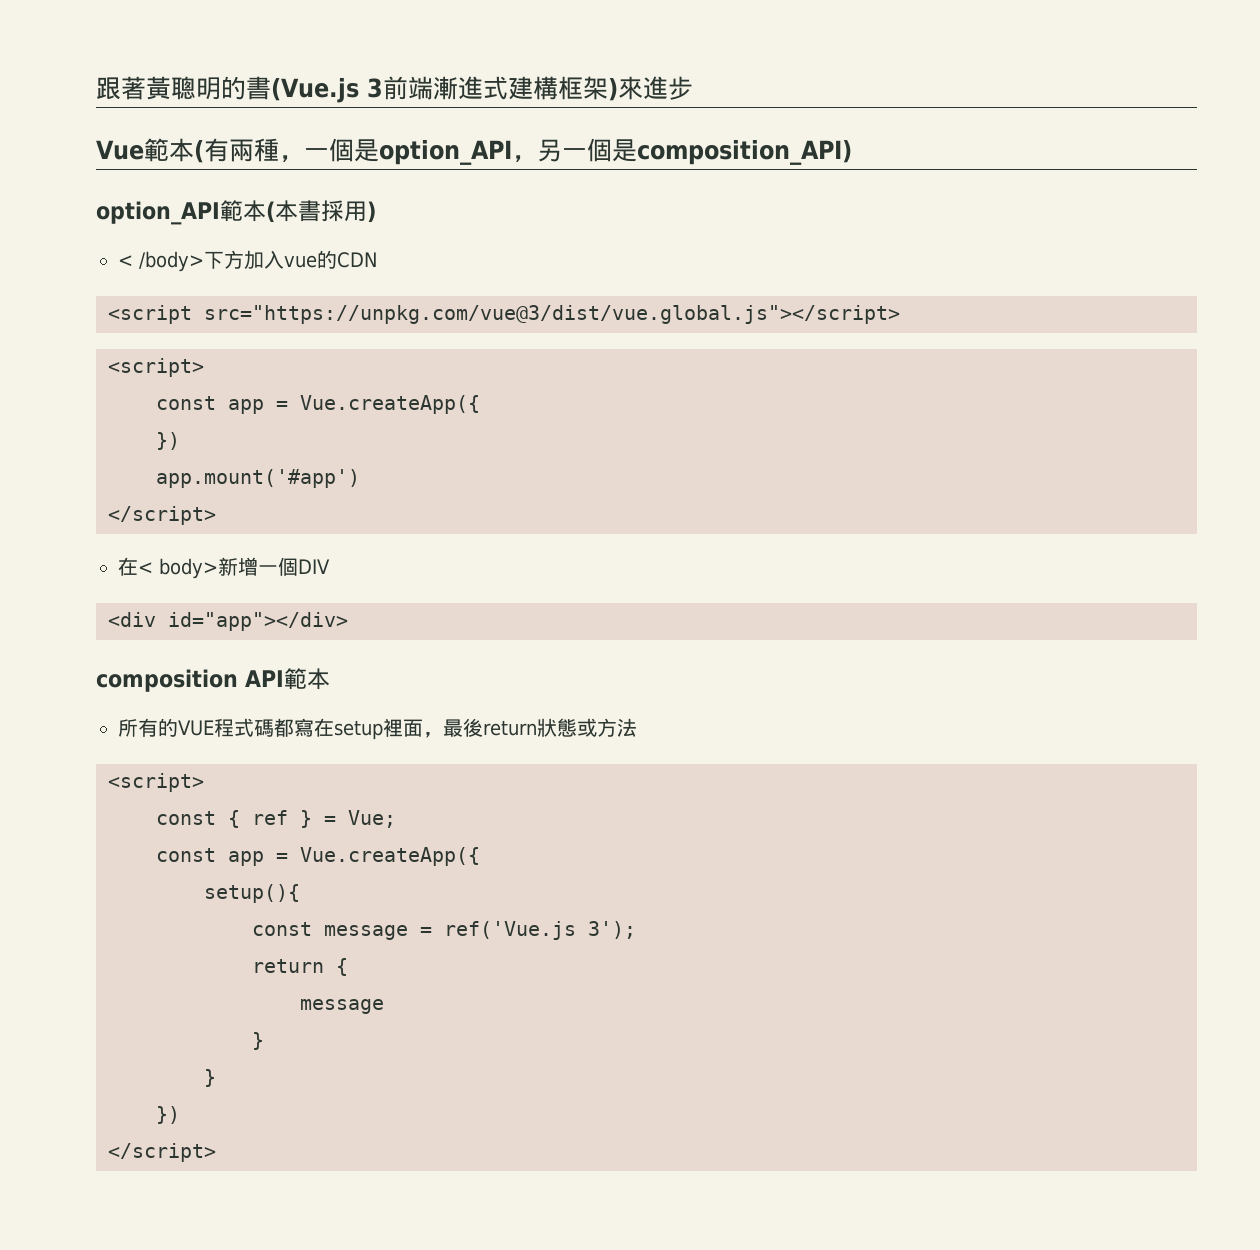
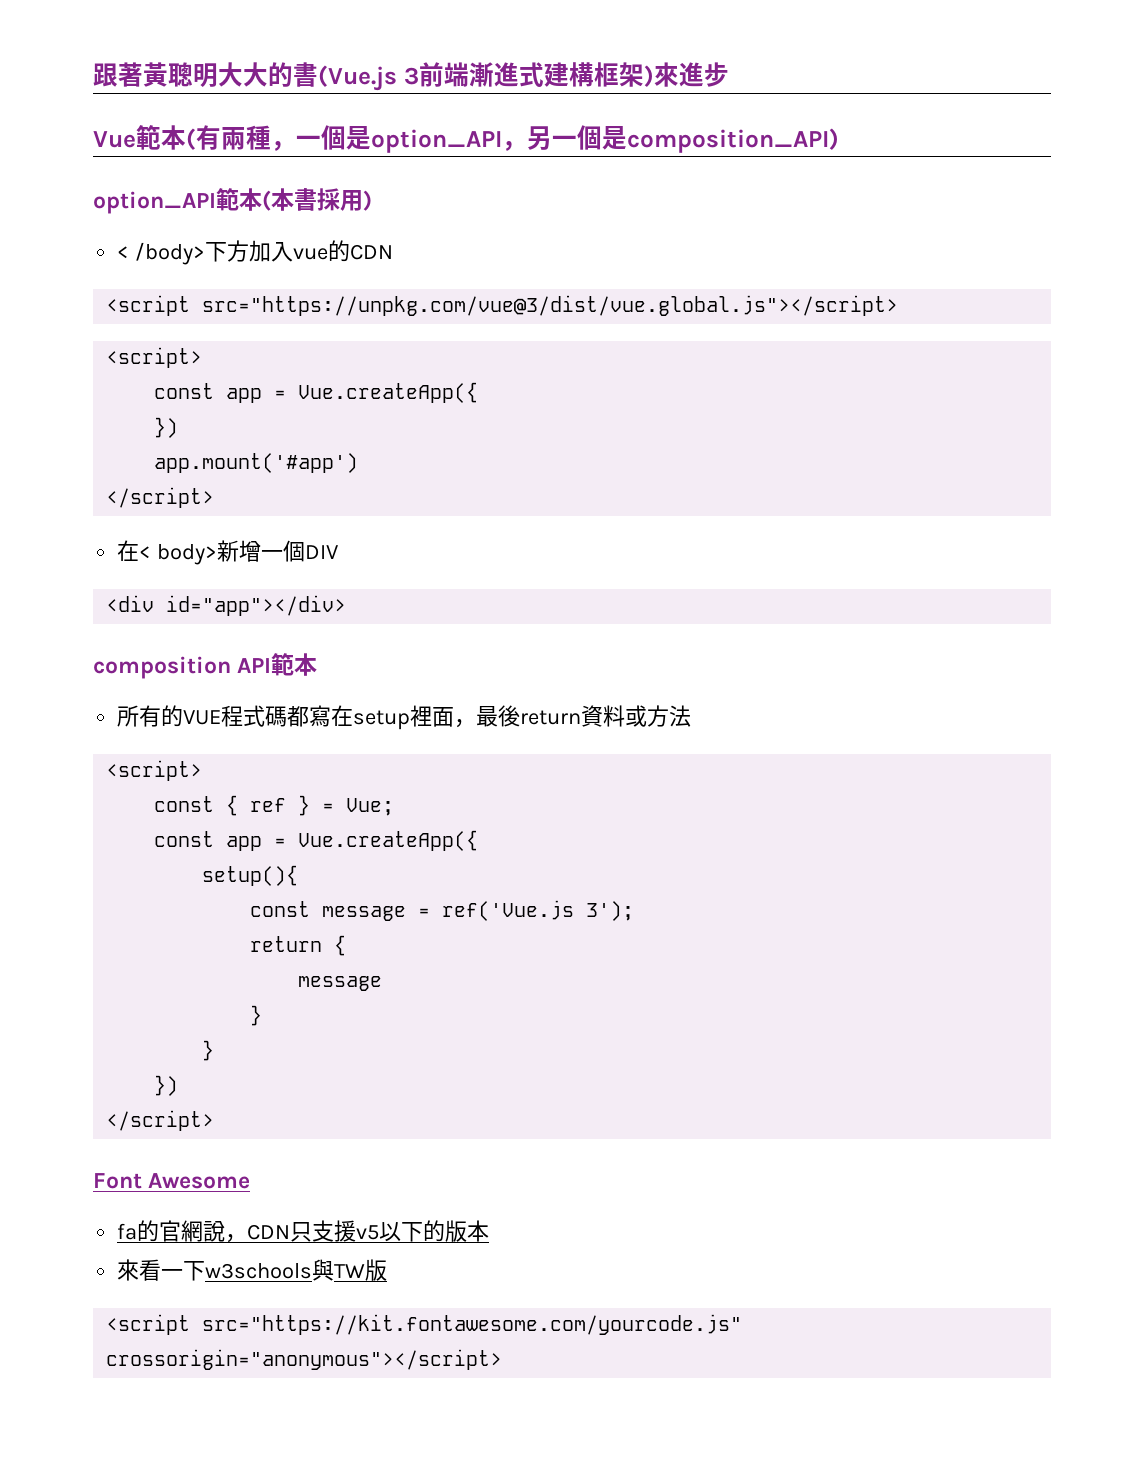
(221, 88) none -> [218,62,268,87] 大大
[537,718,577,737] 狀態 -> [581,705,626,727] 資料
(216, 1152) none -> [93,1173,251,1189] [117,1220,490,1243] [117,1259,388,1281] [106,1314,743,1335] [106,1349,503,1370] // Font Awesome // fa的官網說，CDN只支援v5以下的版本 // 來看一下w3schools與TW版 // <script src="https://kit.fontawesome.com/yourcode.js" crossorigin="anonymous"></script>

